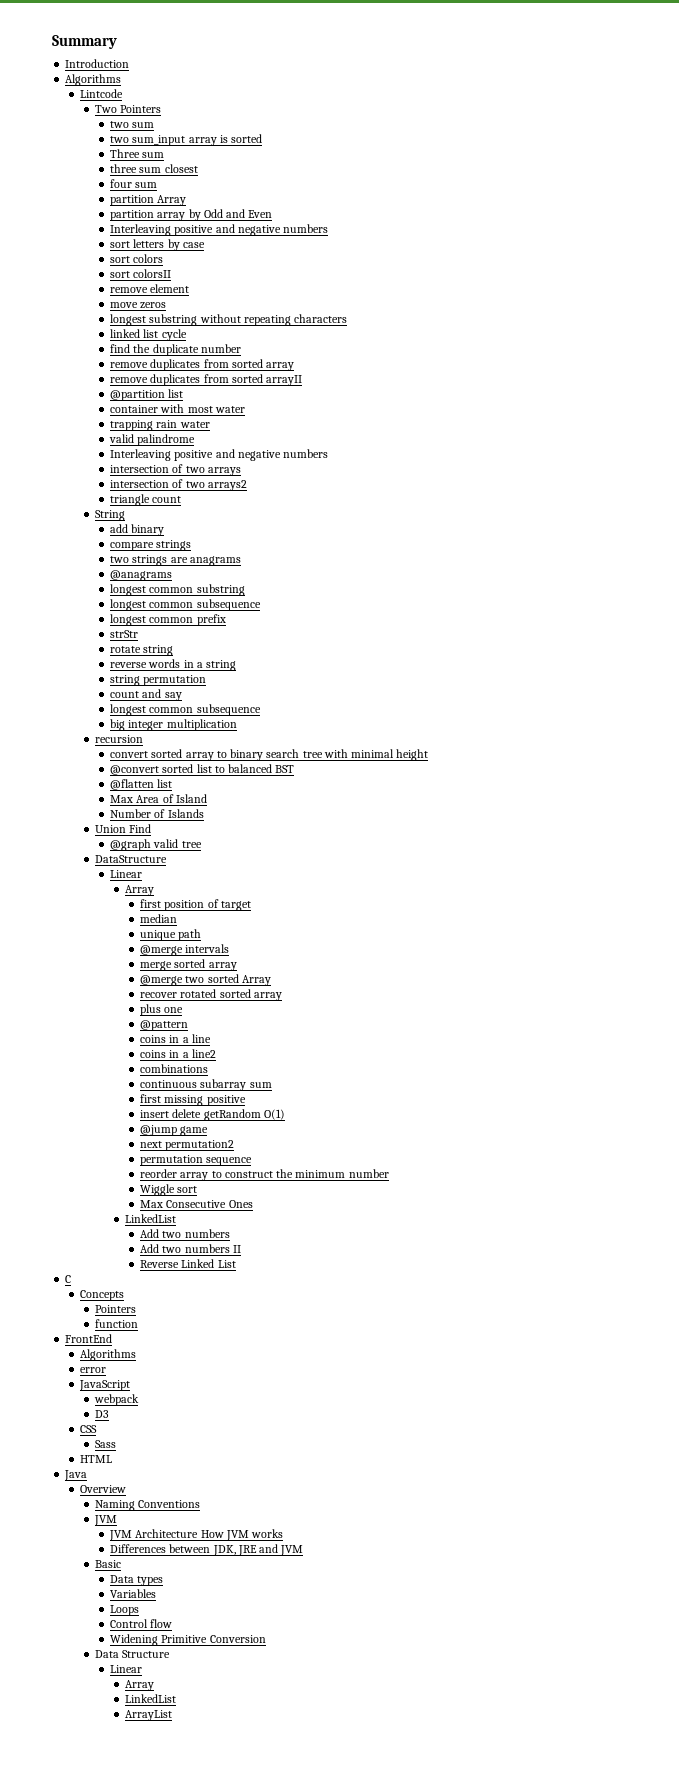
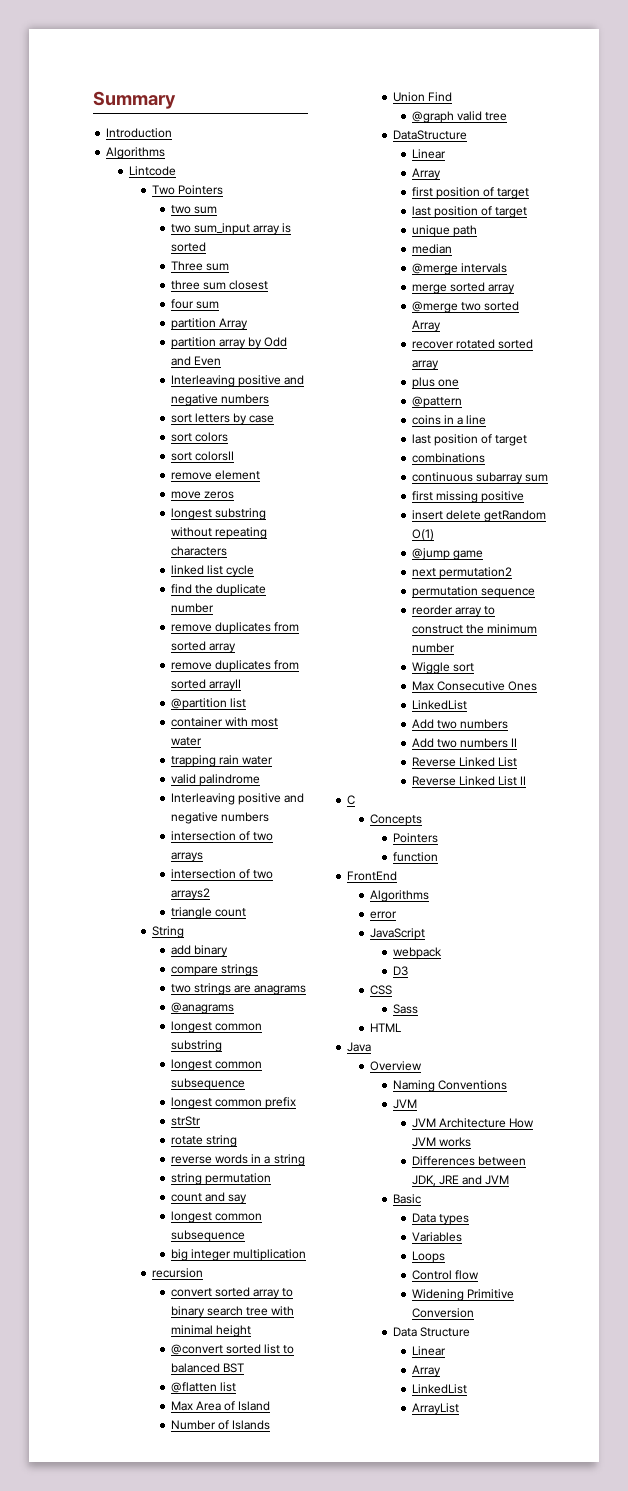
[140,914,178,923] median -> [411,206,528,218] last position of target
(202, 935) none -> [411,244,452,254] // median
[140,1049,216,1058] coins in a line2 -> [411,434,528,446] last position of target
(236, 1264) none -> [411,776,527,786] // Reverse Linked List II

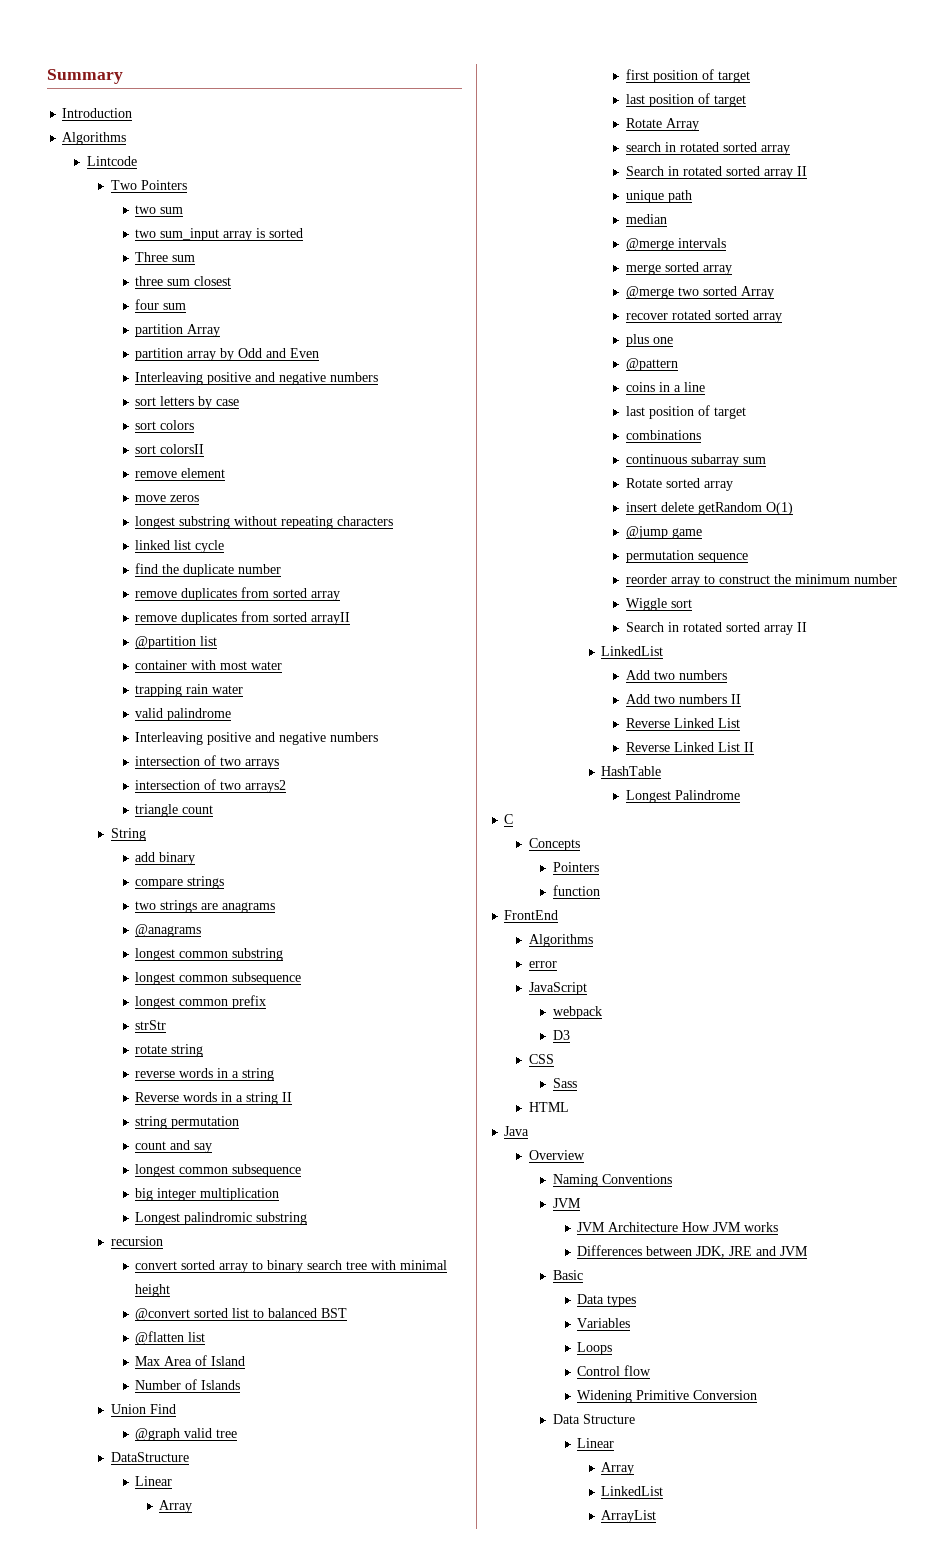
(305, 1160) none -> [135,1092,293,1105] // Reverse words in a string II
(307, 1255) none -> [135,1212,308,1225] // Longest palindromic substring
(528, 212) none -> [625,118,699,131] [625,142,790,155] [625,166,807,179] // Rotate Array // search in rotated sorted array // Search in rotated sorted array II
[411,491,525,503] first missing positive -> [625,478,733,491] Rotate sorted array
[411,567,512,579] // next permutation2 -> (702, 533) none
[411,681,538,691] Max Consecutive Ones -> [625,622,807,635] Search in rotated sorted array II
(527, 780) none -> [601,766,662,776] [625,790,740,803] // HashTable // Longest Palindrome

